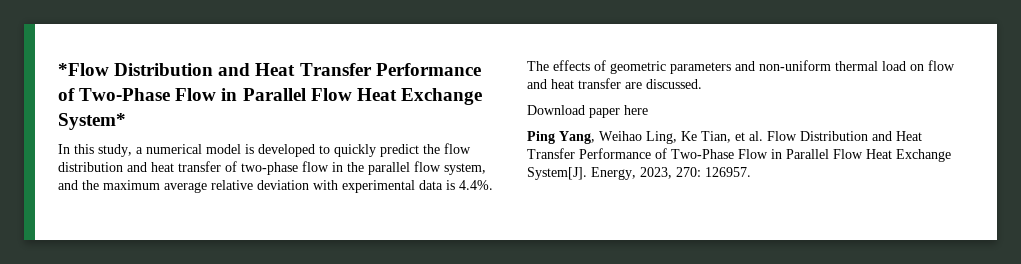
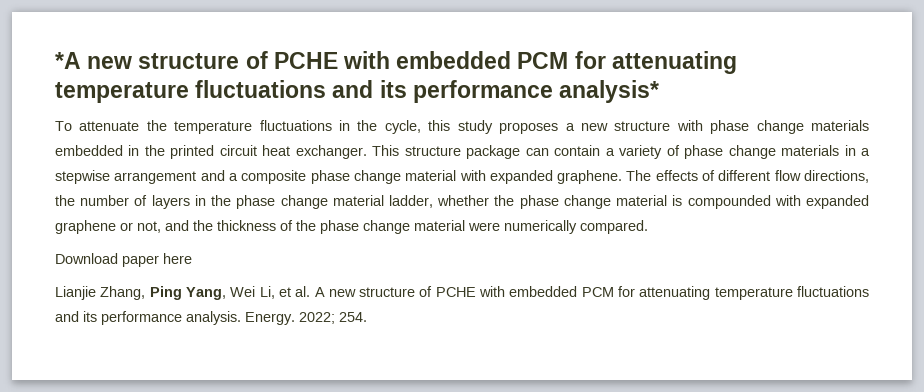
[58,63,481,76] [58,88,482,105] [58,113,126,130] [58,143,471,157] [58,161,486,175] [58,180,493,193] [527,60,955,74] [527,78,702,89] [527,105,648,118] [527,131,922,144] [527,148,951,162] [527,167,751,180] *Flow Distribution and Heat Transfer Performance of Two-Phase Flow in Parallel Flow Heat Exchange System* // In this study, a numerical model is developed to quickly predict the flow distribution and heat transfer of two-phase flow in the parallel flow system, and the maximum average relative deviation with experimental data is 4.4%. The effects of geometric parameters and non-uniform thermal load on flow and heat transfer are discussed. // Download paper here // Ping Yang, Weihao Ling, Ke Tian, et al. Flow Distribution and Heat Transfer Performance of Two-Phase Flow in Parallel Flow Heat Exchange System[J]. Energy, 2023, 270: 126957. -> [55,51,737,74] [55,80,660,103] [55,120,869,134] [55,145,871,159] [55,170,869,184] [55,195,869,209] [55,220,648,234] [55,253,192,267] [55,286,869,300] [55,311,367,325] *A new structure of PCHE with embedded PCM for attenuating temperature fluctuations and its performance analysis* // To attenuate the temperature fluctuations in the cycle, this study proposes a new structure with phase change materials embedded in the printed circuit heat exchanger. This structure package can contain a variety of phase change materials in a stepwise arrangement and a composite phase change material with expanded graphene. The effects of different flow directions, the number of layers in the phase change material ladder, whether the phase change material is compounded with expanded graphene or not, and the thickness of the phase change material were numerically compared. // Download paper here // Lianjie Zhang, Ping Yang, Wei Li, et al. A new structure of PCHE with embedded PCM for attenuating temperature fluctuations and its performance analysis. Energy. 2022; 254.

